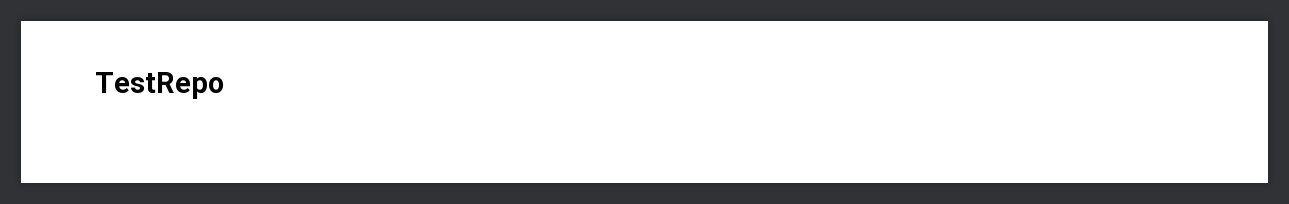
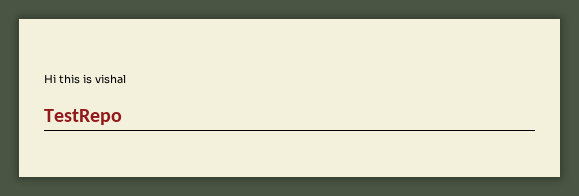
(95, 85) none -> [44,74,126,84] Hi this is vishal //

